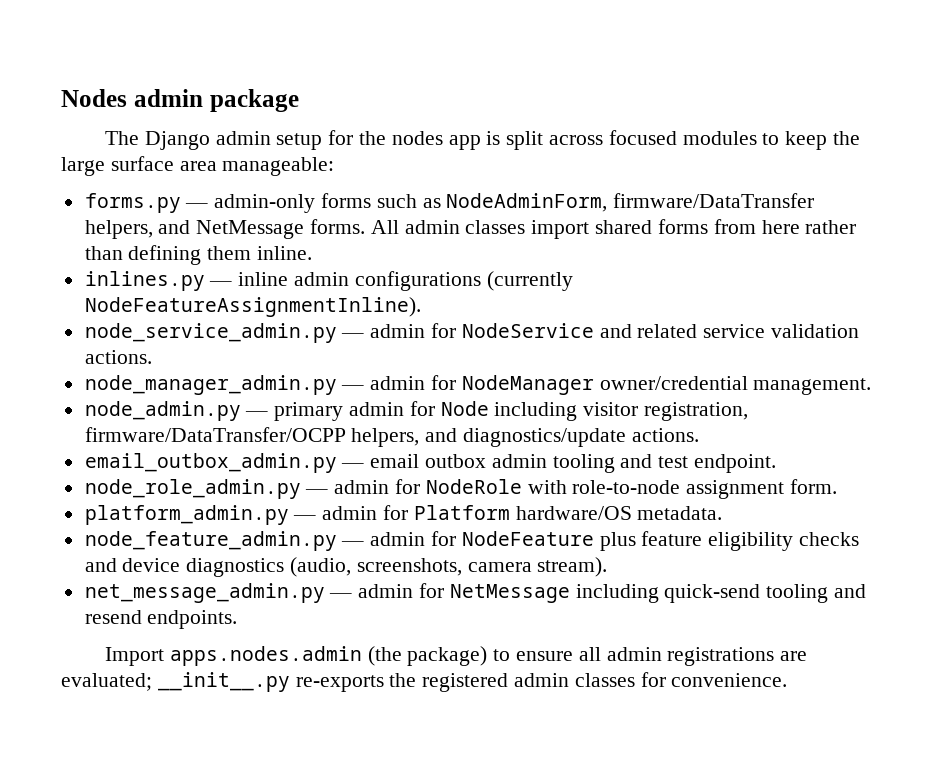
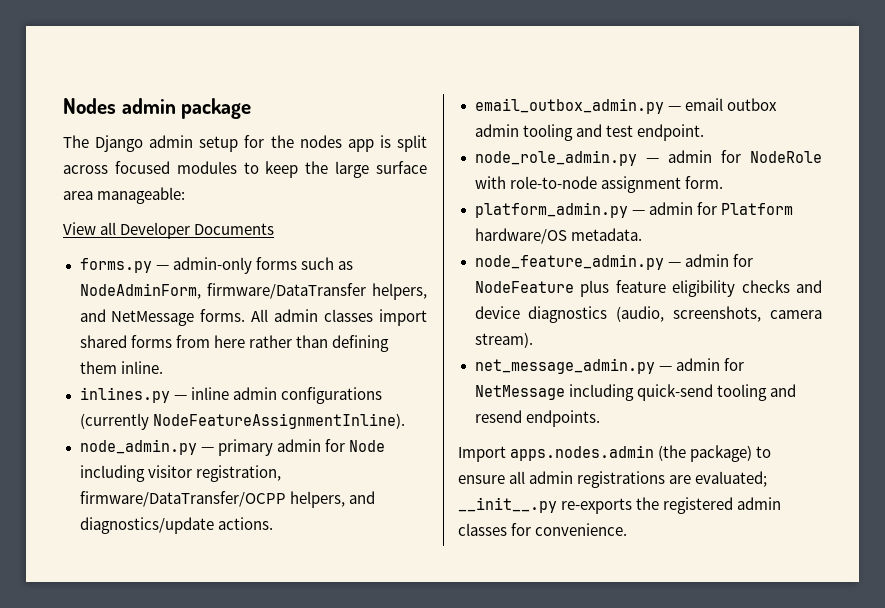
(335, 166) none -> [63,222,275,239] // View all Developer Documents
[84,323,860,343] [84,350,152,364] [84,375,872,395] // node_service_admin.py — admin for NodeService and related service validation actions. // node_manager_admin.py — admin for NodeManager owner/credential management. -> (405, 421) none

